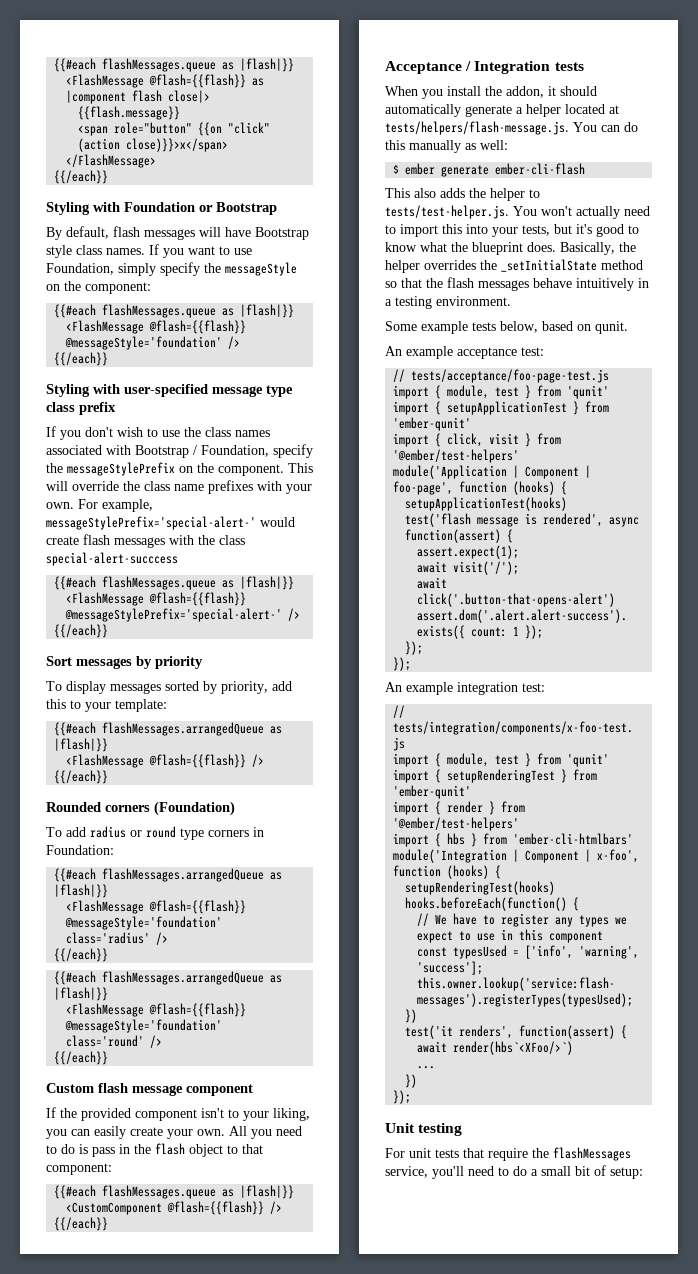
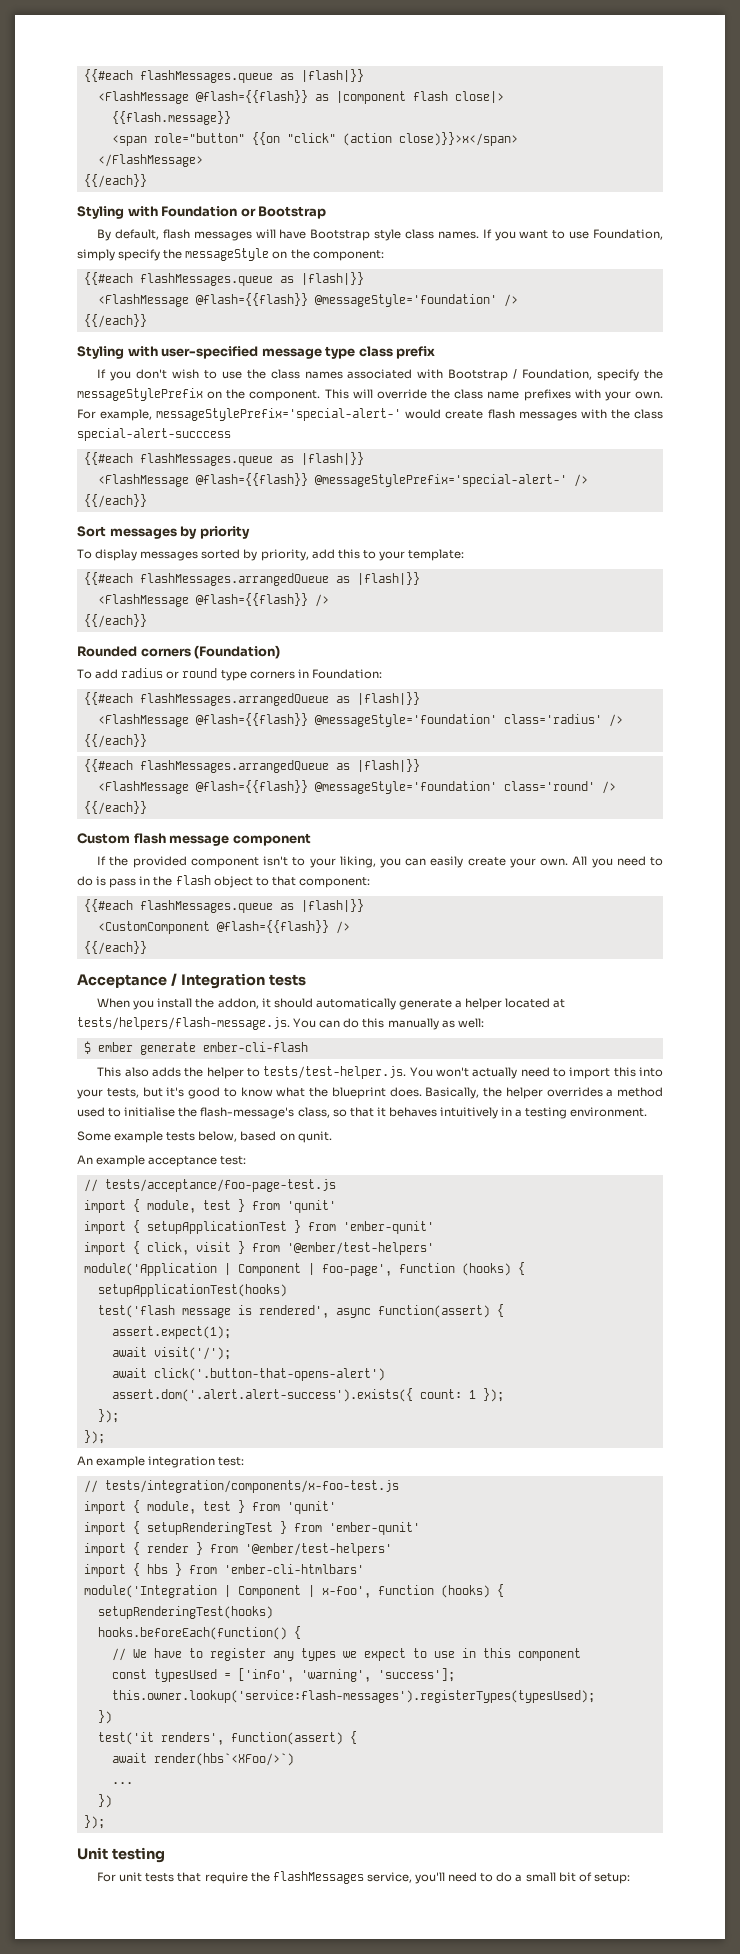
[480,259,643,272] [385,277,572,291] the _setInitialState method so that the flash messages behave -> [606,1087,663,1097] [77,1107,437,1119] a method used to initialise the flash-message's class, so that it behaves

